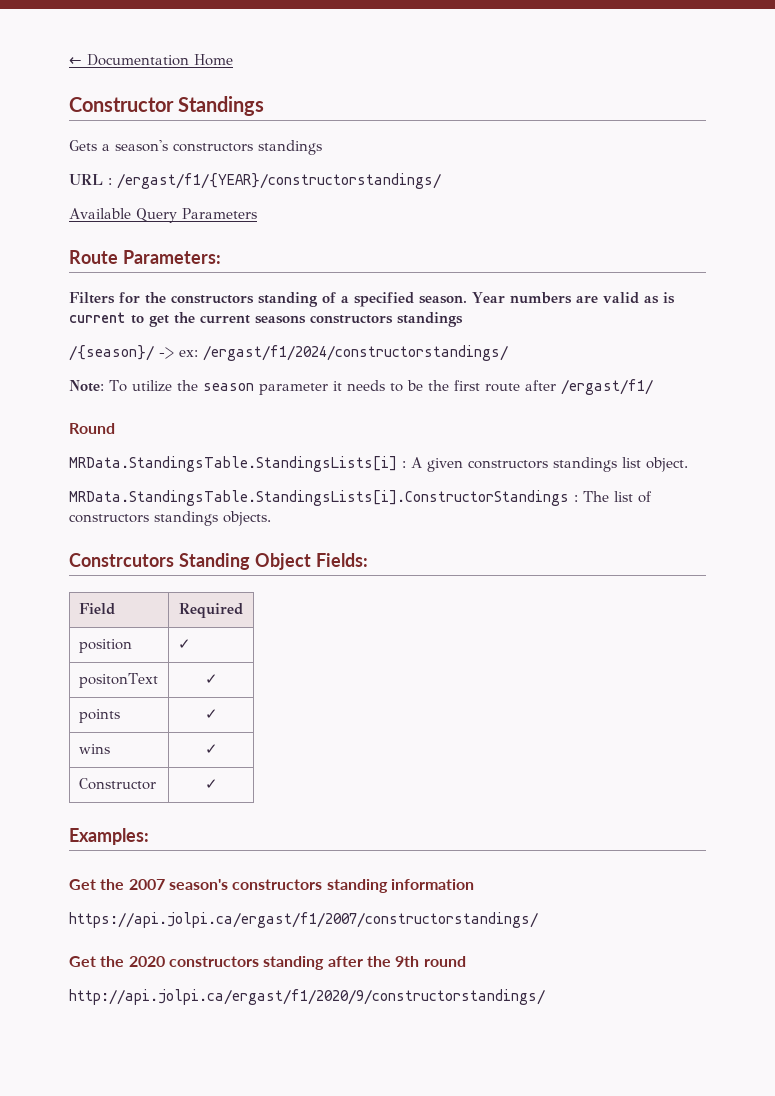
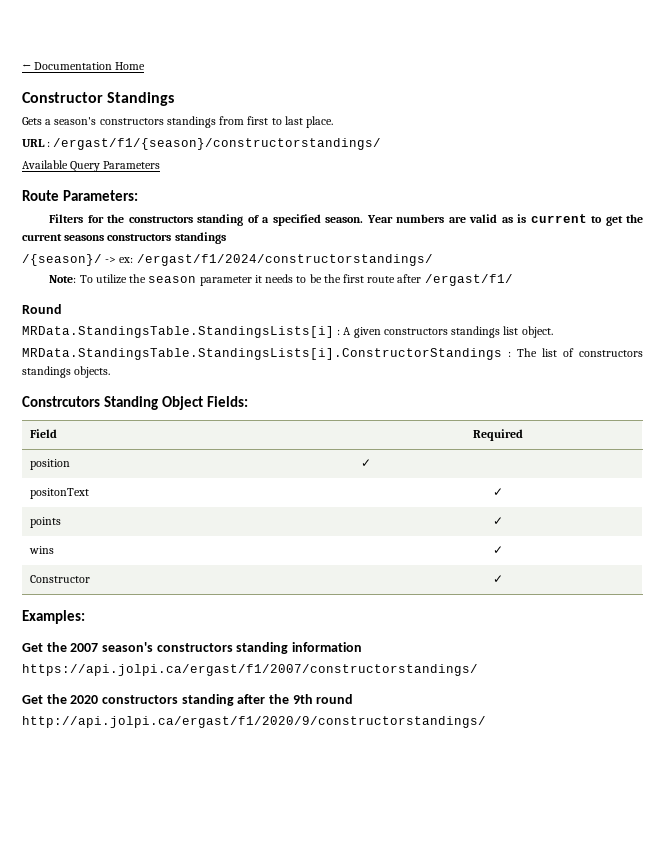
(322, 147) none -> [219,116,334,128] from first to last place.
[117,173,441,189] /ergast/f1/{YEAR}/constructorstandings/ -> [53,138,382,150] /ergast/f1/{season}/constructorstandings/

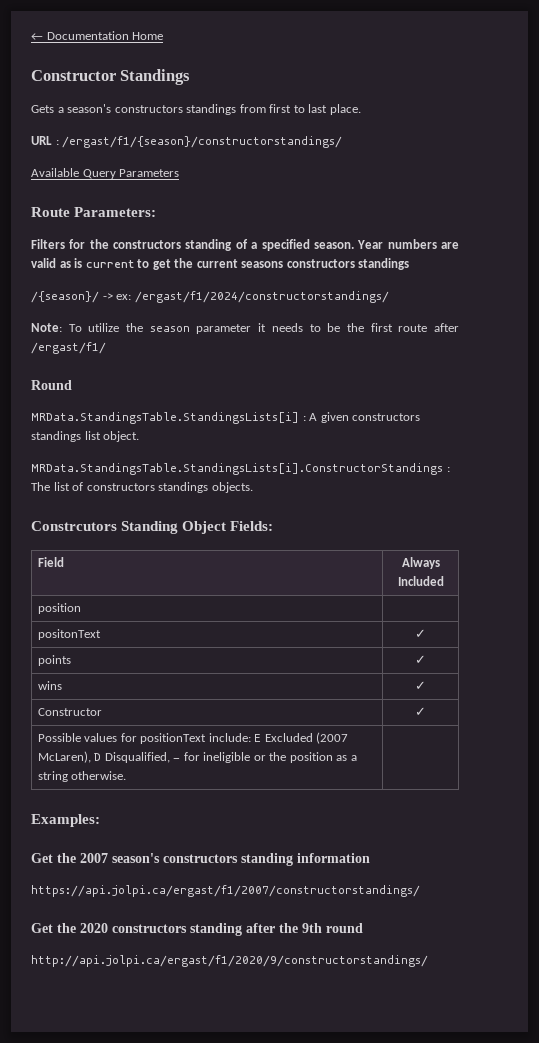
[473,429,523,441] Required -> [401,557,440,569] [397,576,444,586] Always Included
[360,459,371,467] ✓ -> (81, 608) none
(503, 579) none -> [37,732,349,744] [37,751,357,763] [37,771,127,782] // Possible values for positionText include: E Excluded (2007 McLaren), D Disqualified, - for ineligible or the position as a string otherwise. |

